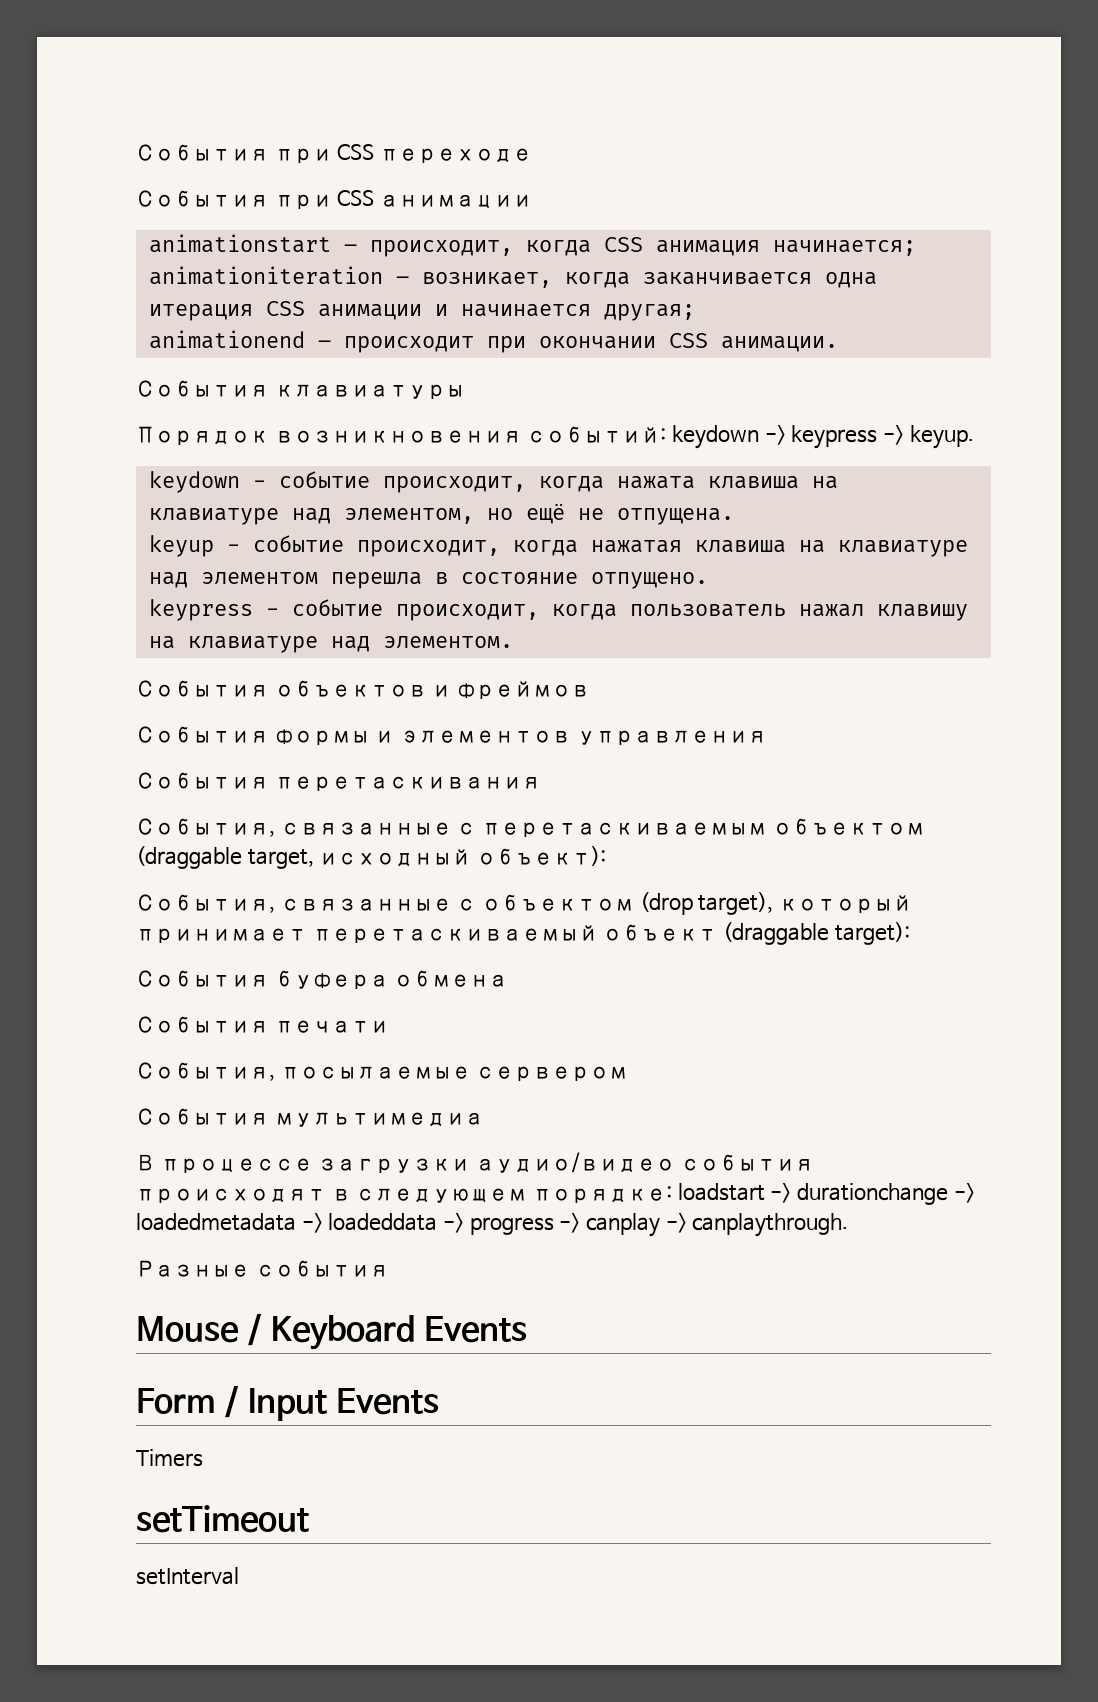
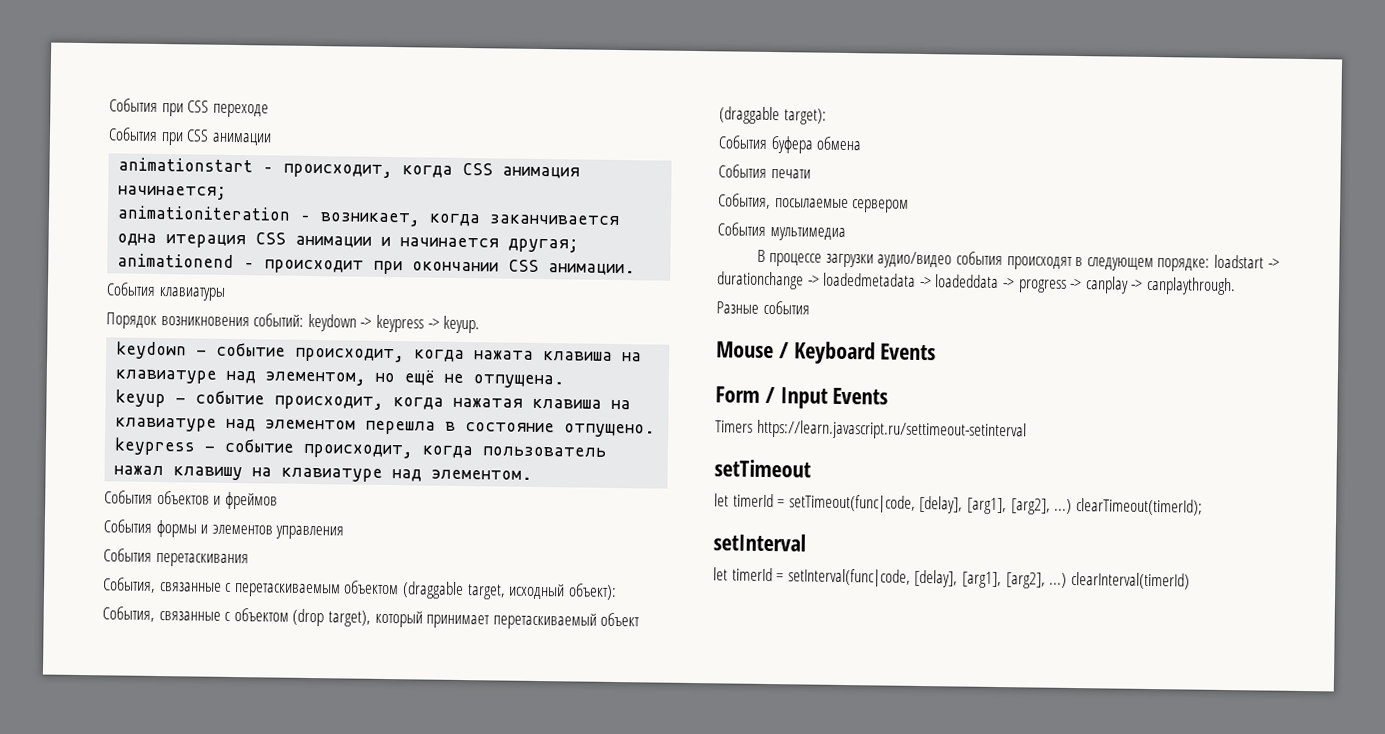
(203, 1458) none -> [756,419,1027,441] https://learn.javascript.ru/settimeout-setinterval
[136,1567,239,1585] setInterval -> [714,493,1203,516] [713,533,806,552] [713,567,1190,590] let timerId = setTimeout(func|code, [delay], [arg1], [arg2], ...) clearTimeout(timerId); // setInterval // let timerId = setInterval(func|code, [delay], [arg1], [arg2], ...) clearInterval(timerId)

